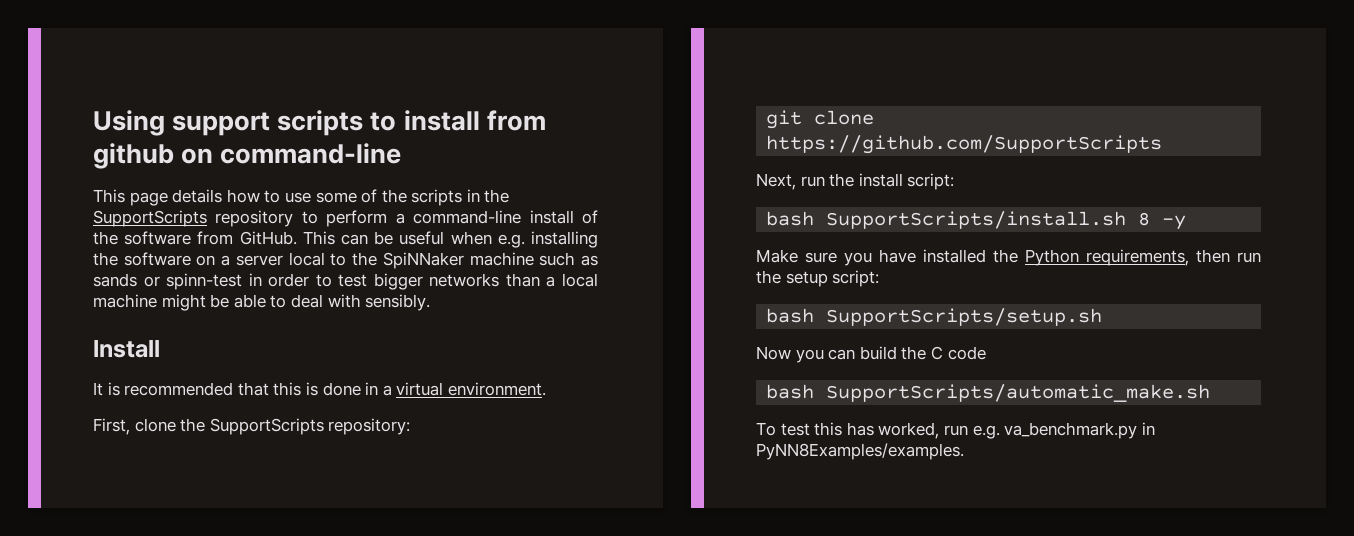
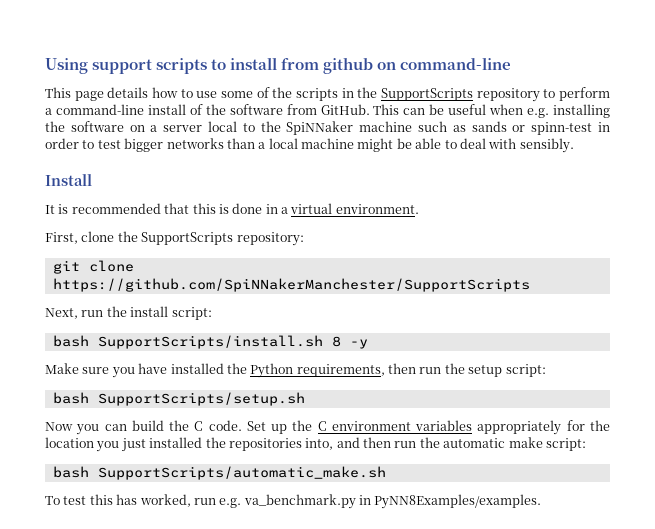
[766,135,1163,154] https://github.com/SupportScripts -> [52,278,530,292] https://github.com/SpiNNakerManchester/SupportScripts
[947,346,986,360] code -> [208,420,610,435] [45,437,586,452] code. Set up the C environment variables appropriately for the location you just installed the repositories into, and then run the automatic make script:

